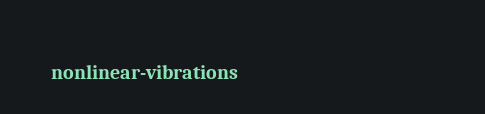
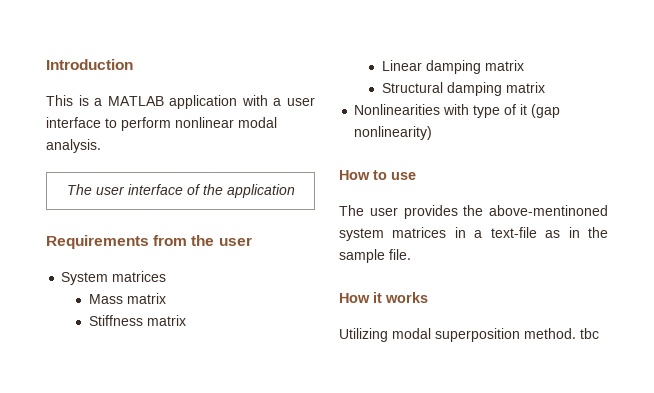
[51,64,238,79] nonlinear-vibrations -> [46,59,133,70] [46,95,315,109] [46,117,277,131] [46,139,101,153] [66,184,295,198] [46,235,252,249] [61,271,167,285] [88,293,166,304] [88,315,186,326] [381,60,524,74] [381,82,545,96] [354,104,561,118] [354,126,433,140] [339,170,416,180] [339,205,608,219] [339,227,608,241] [339,249,411,263] [339,292,428,303] [339,328,599,342] Introduction // This is a MATLAB application with a user interface to perform nonlinear modal analysis. // The user interface of the application // Requirements from the user // System matrices // Mass matrix // Stiffness matrix // Linear damping matrix // Structural damping matrix // Nonlinearities with type of it (gap nonlinearity) // How to use // The user provides the above-mentinoned system matrices in a text-file as in the sample file. // How it works // Utilizing modal superposition method. tbc

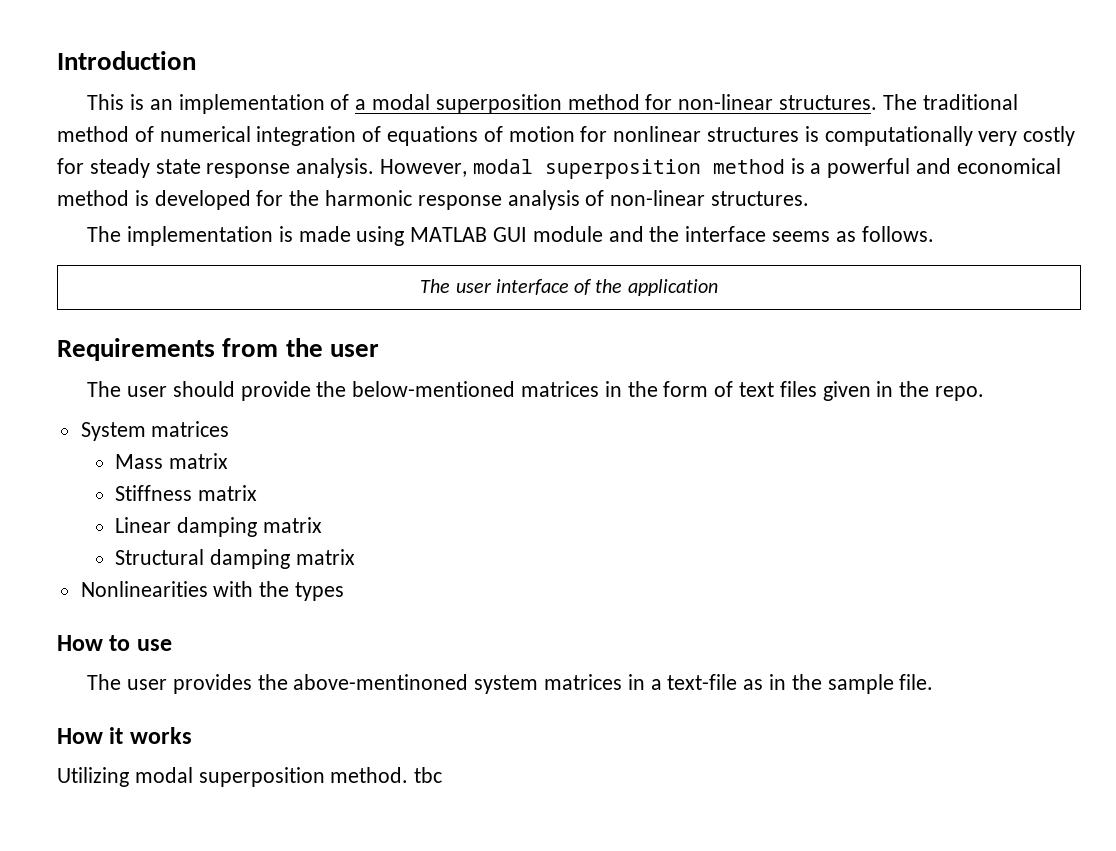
[94,95,315,109] [46,117,277,131] [46,139,101,153] a MATLAB application with a user interface to perform nonlinear modal analysis. -> [149,94,1018,114] [57,126,1076,146] [57,158,1061,179] [57,190,810,210] [87,226,934,246] an implementation of a modal superposition method for non-linear structures. The traditional method of numerical integration of equations of motion for nonlinear structures is computationally very costly for steady state response analysis. However, modal superposition method is a powerful and economical method is developed for the harmonic response analysis of non-linear structures. // The implementation is made using MATLAB GUI module and the interface seems as follows.
(252, 241) none -> [87,381,985,401] // The user should provide the below-mentioned matrices in the form of text files given in the repo.
[473,104,561,118] [354,126,433,140] type of it (gap nonlinearity) -> [259,581,345,601] the types

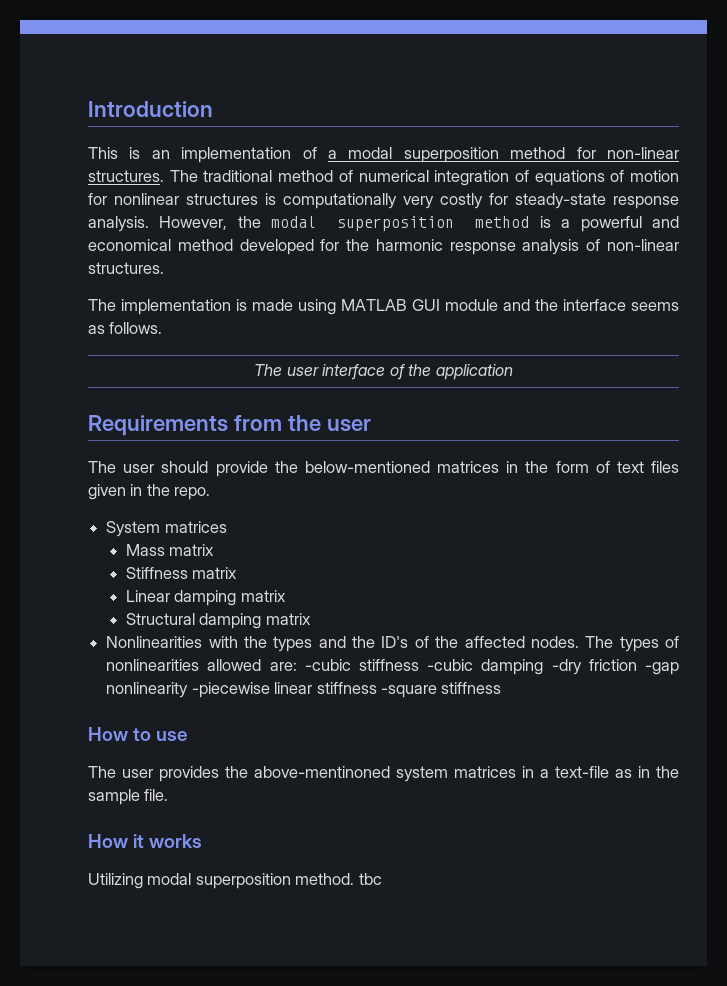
[89,158,201,178] steady state -> [515,193,606,209] steady-state
(468, 168) none -> [237,216,261,228] the
[134,190,149,206] is -> (233, 245) none
(345, 591) none -> [318,636,680,652] [106,659,679,675] [106,682,502,698] and the ID's of the affected nodes. The types of nonlinearities allowed are: -cubic stiffness -cubic damping -dry friction -gap nonlinearity -piecewise linear stiffness -square stiffness

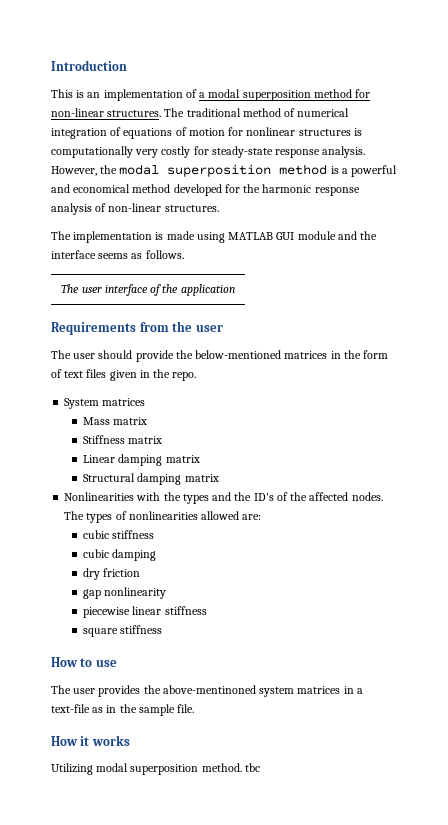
[304,659,582,675] -cubic stiffness -cubic damping -dry -> [83,530,155,539] [83,549,157,561] [83,568,101,580] // cubic stiffness // cubic damping // dry
[645,662,679,675] -gap -> [83,589,102,599] // gap
[191,682,270,698] -piecewise -> [83,607,131,618] // piecewise
[380,685,437,698] -square -> [83,628,119,637] // square

